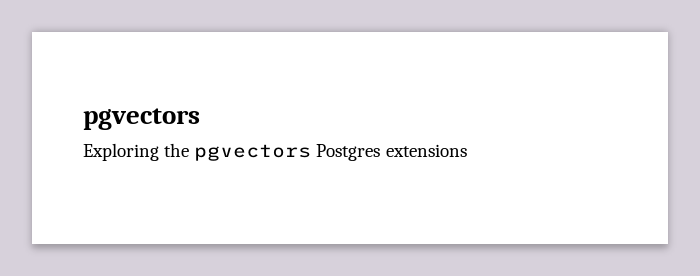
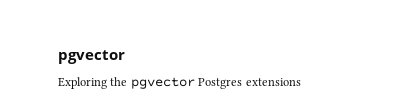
[83,108,200,130] pgvectors -> [58,50,125,64] pgvector
[194,144,312,161] pgvectors -> [130,77,195,89] pgvector

